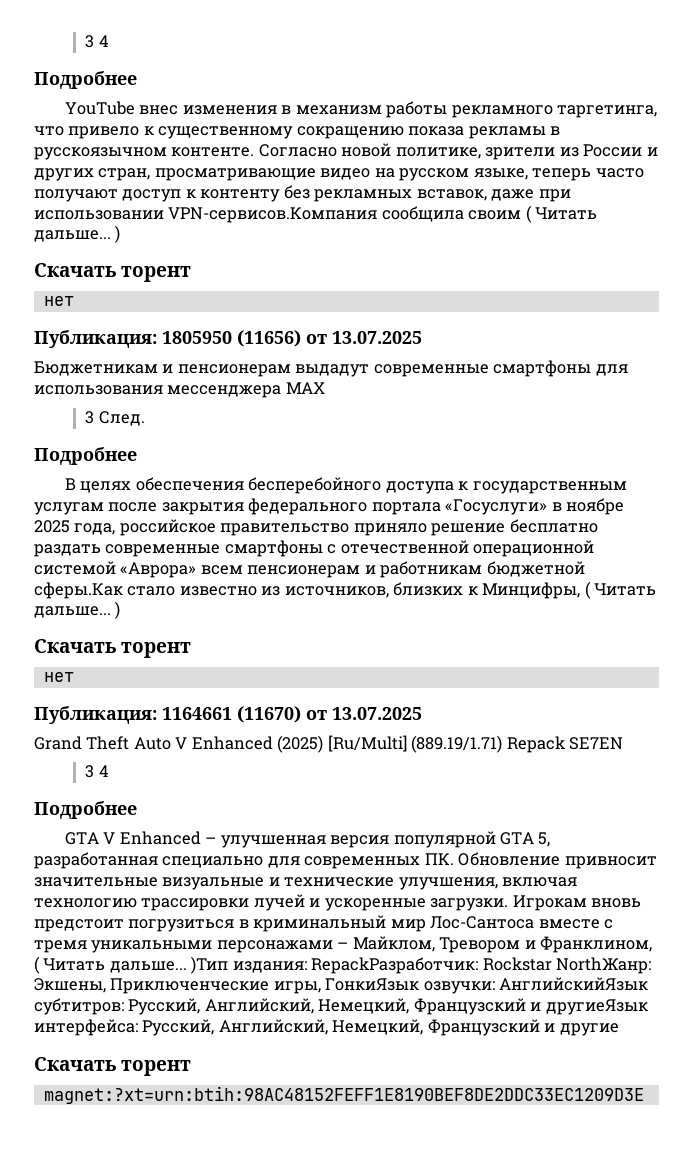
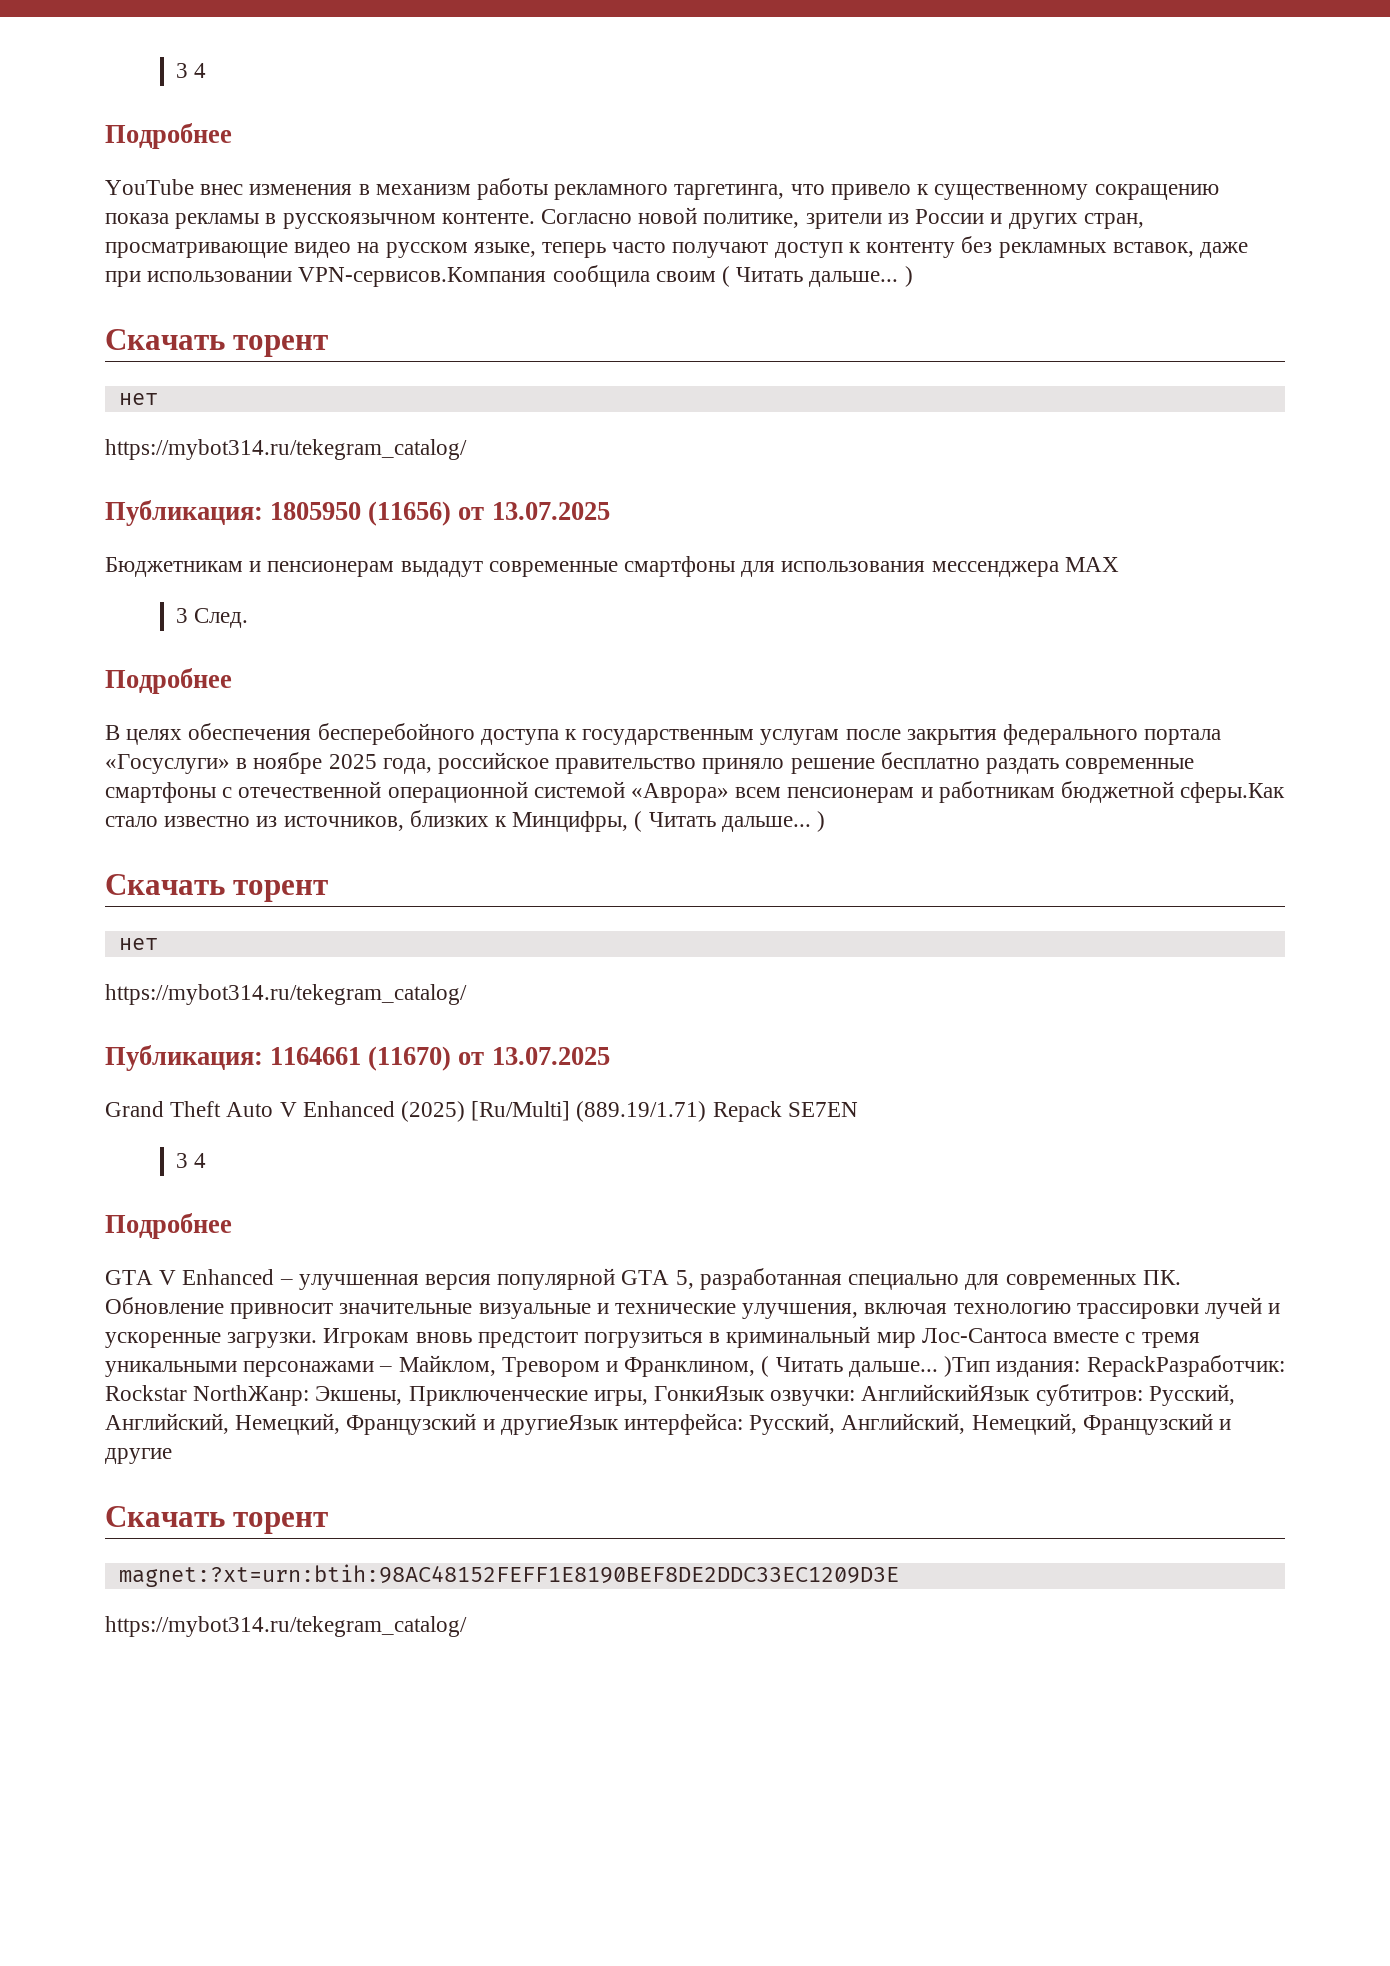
(74, 301) none -> [105,439,467,460] // https://mybot314.ru/tekegram_catalog/
(74, 677) none -> [105,984,467,1005] // https://mybot314.ru/tekegram_catalog/
(644, 1095) none -> [105,1616,467,1637] // https://mybot314.ru/tekegram_catalog/

